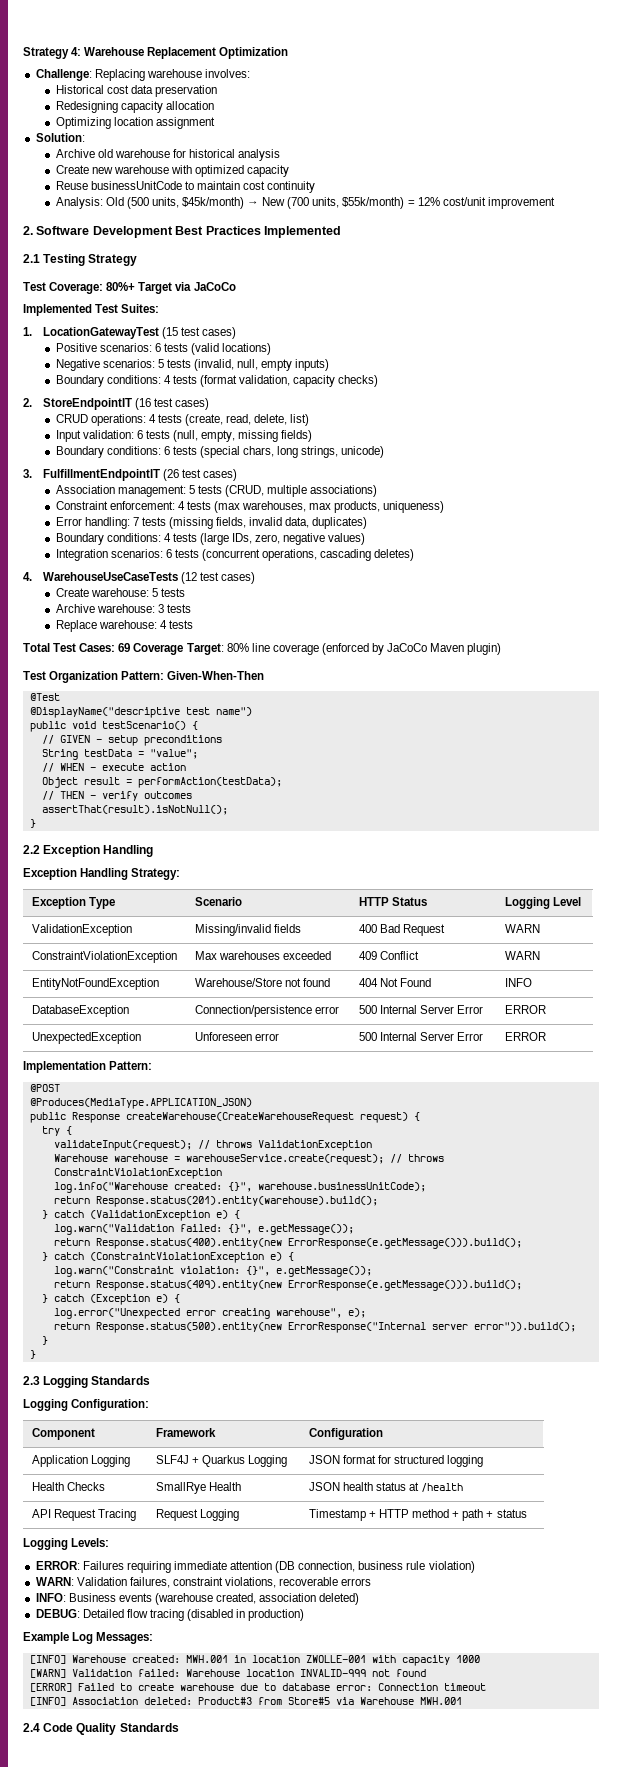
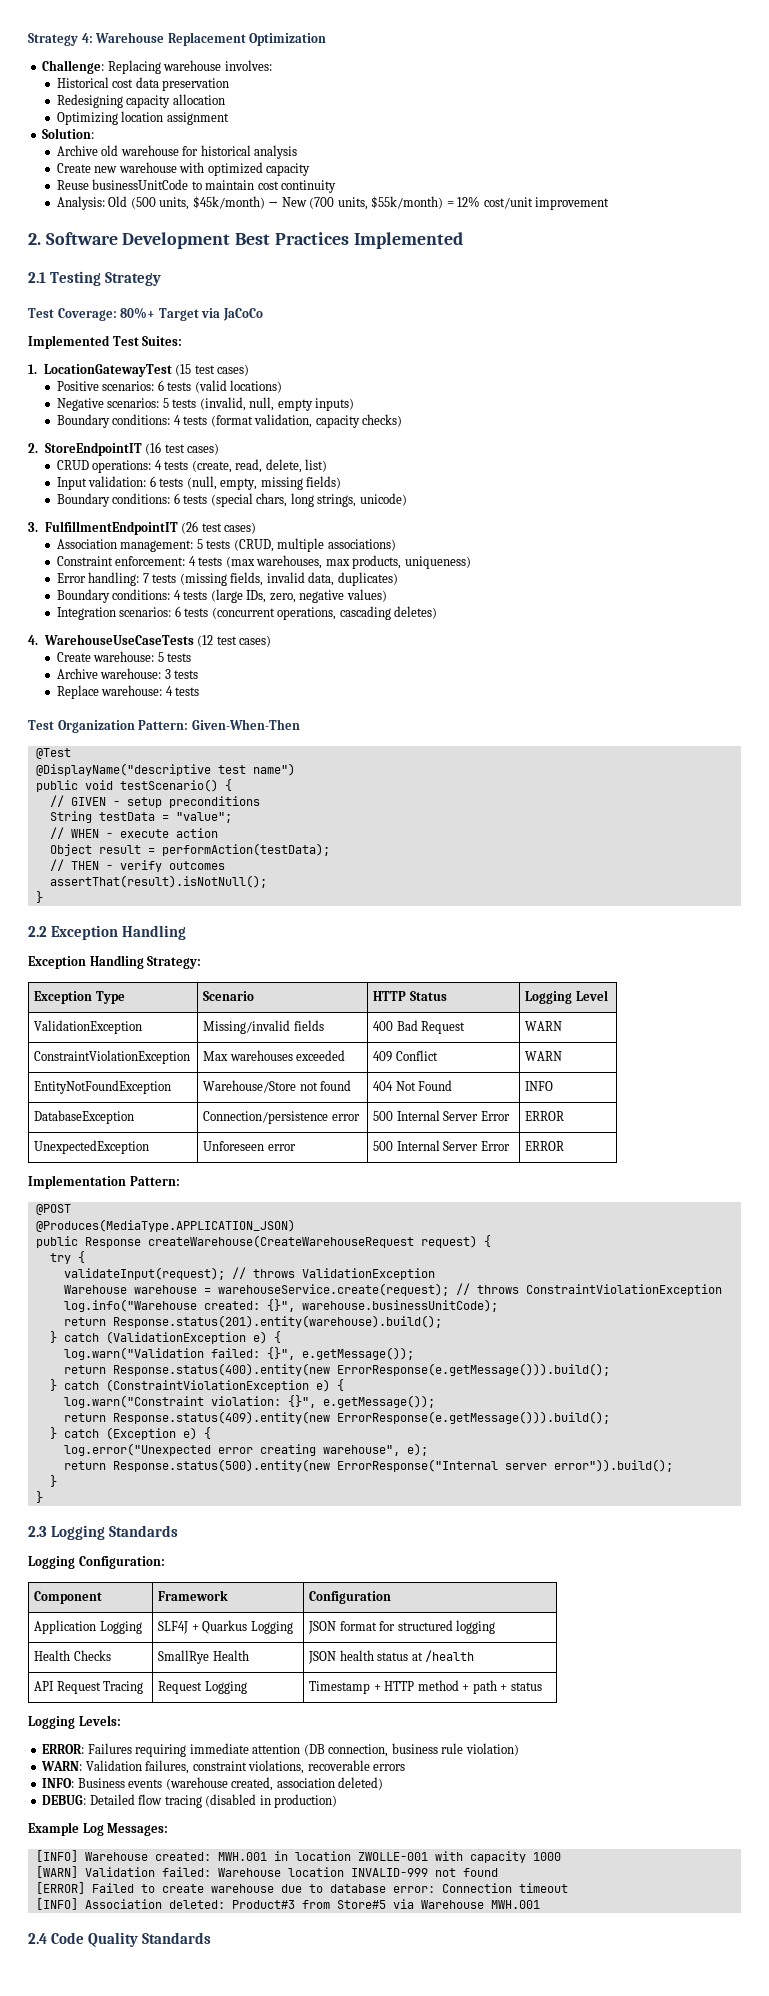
[23,643,502,655] // Total Test Cases: 69 Coverage Target: 80% line coverage (enforced by JaCoCo Maven plugin) -> (200, 691) none

